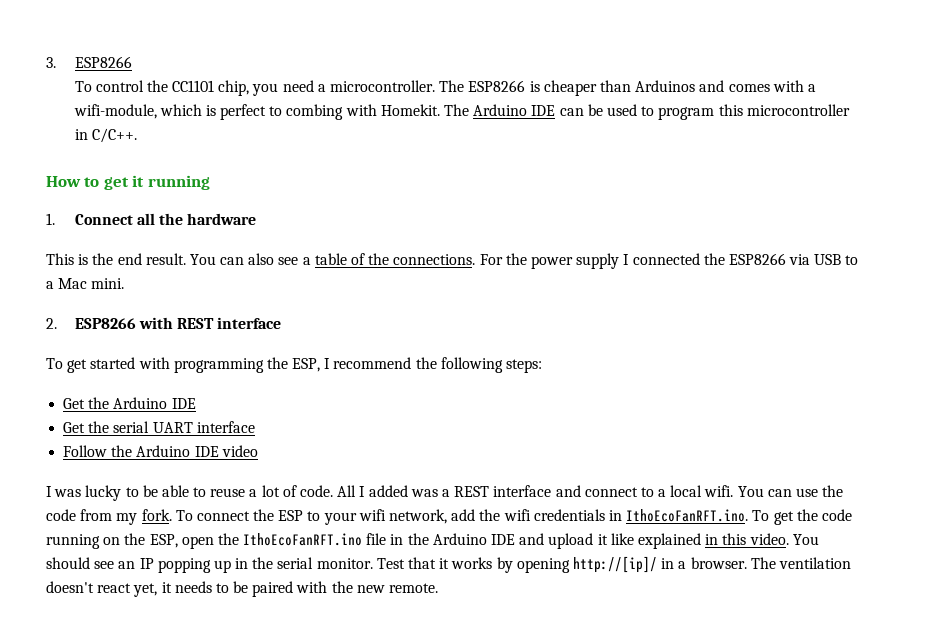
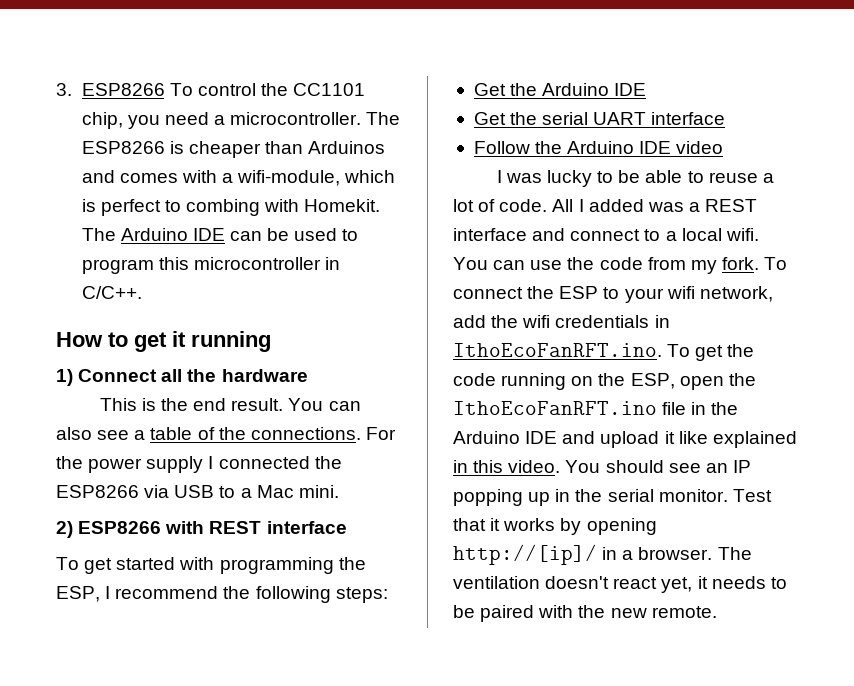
(132, 62) // -> (165, 89) none
[46,213,55,225] 1. -> [56,369,73,386] 1)
[46,318,57,329] 2. -> [56,521,73,538] 2)

